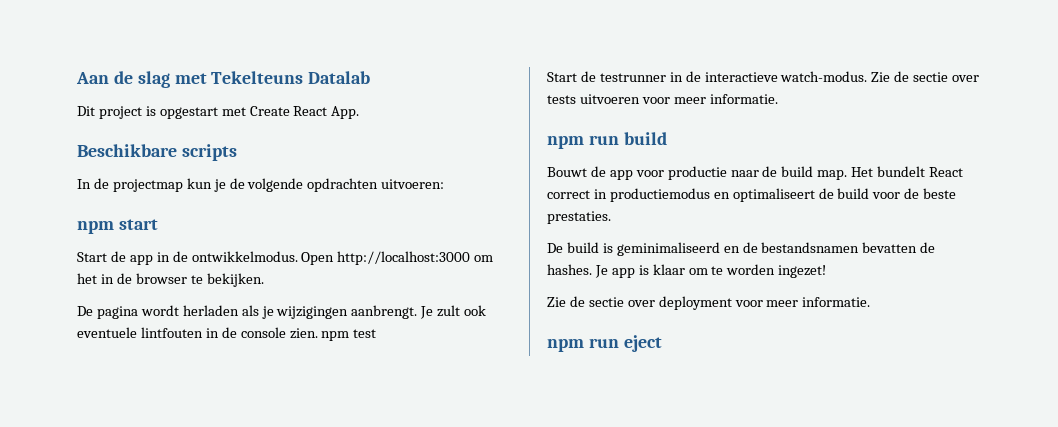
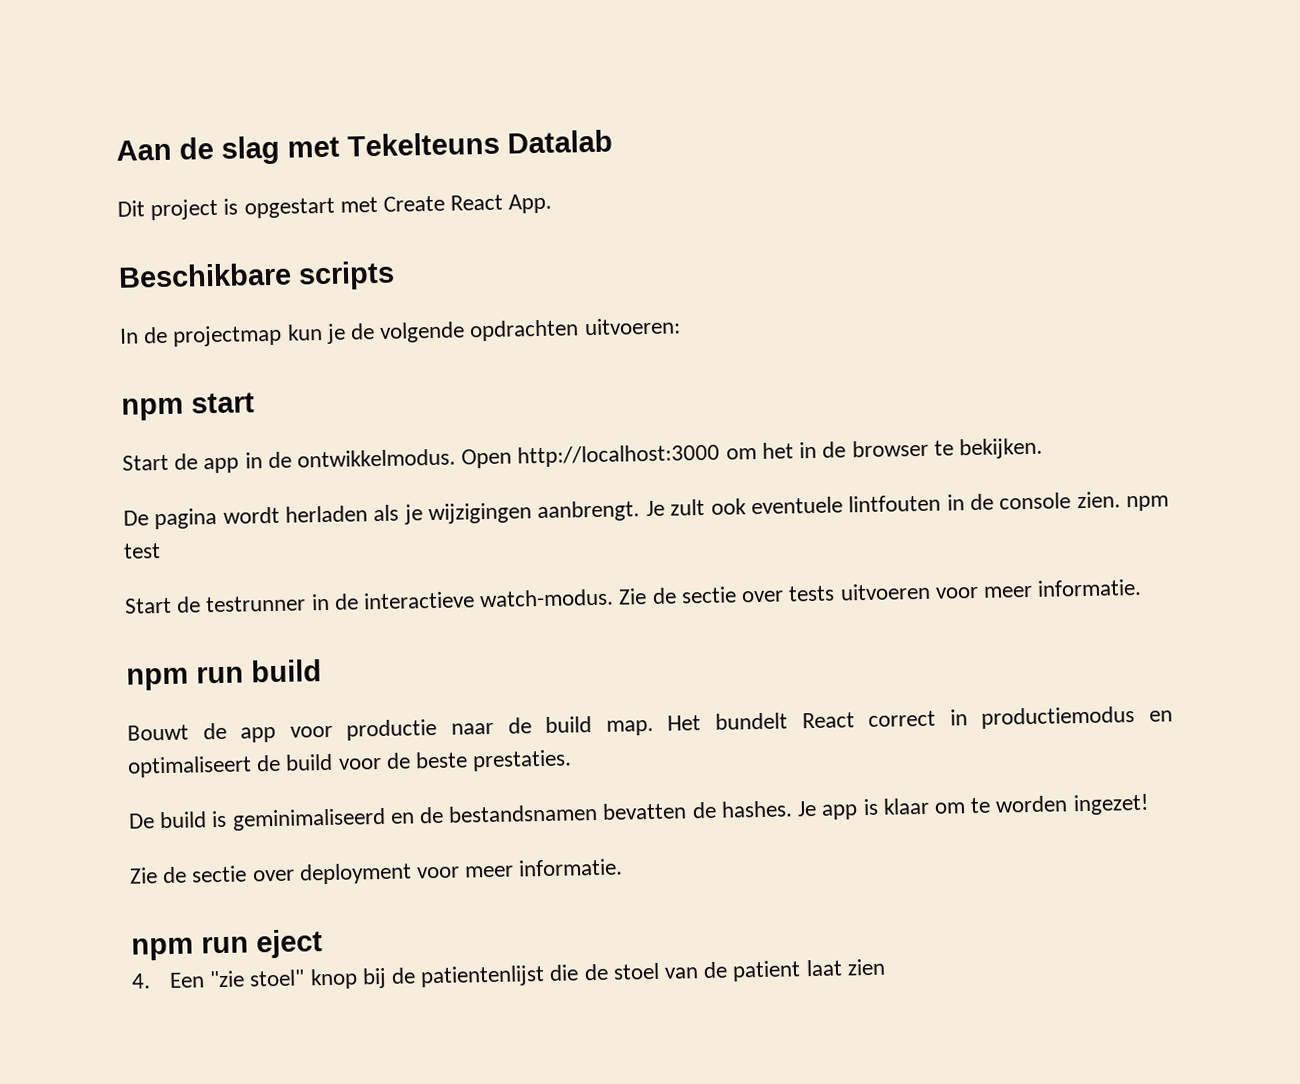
(662, 343) none -> [131,958,886,990] // 4. Een "zie stoel" knop bij de patientenlijst die de stoel van de patient laat zien

